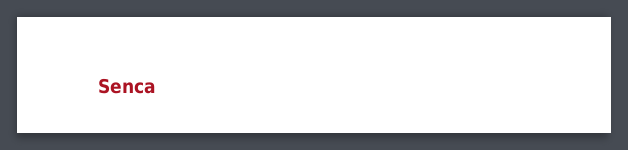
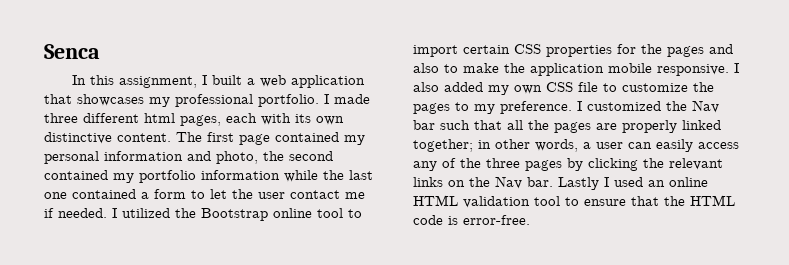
(156, 86) none -> [71,75,365,88] [44,94,370,107] [44,113,344,126] [44,132,365,145] [44,151,333,164] [44,170,373,183] [44,189,365,199] [44,208,362,221] [413,44,733,57] [413,63,739,76] [413,82,714,95] [413,100,719,114] [413,120,721,133] [413,139,739,152] [413,158,723,171] [413,176,708,190] [413,195,735,208] [413,215,530,225] // In this assignment, I built a web application that showcases my professional portfolio. I made three different html pages, each with its own distinctive content. The first page contained my personal information and photo, the second contained my portfolio information while the last one contained a form to let the user contact me if needed. I utilized the Bootstrap online tool to import certain CSS properties for the pages and also to make the application mobile responsive. I also added my own CSS file to customize the pages to my preference. I customized the Nav bar such that all the pages are properly linked together; in other words, a user can easily access any of the three pages by clicking the relevant links on the Nav bar. Lastly I used an online HTML validation tool to ensure that the HTML code is error-free.

